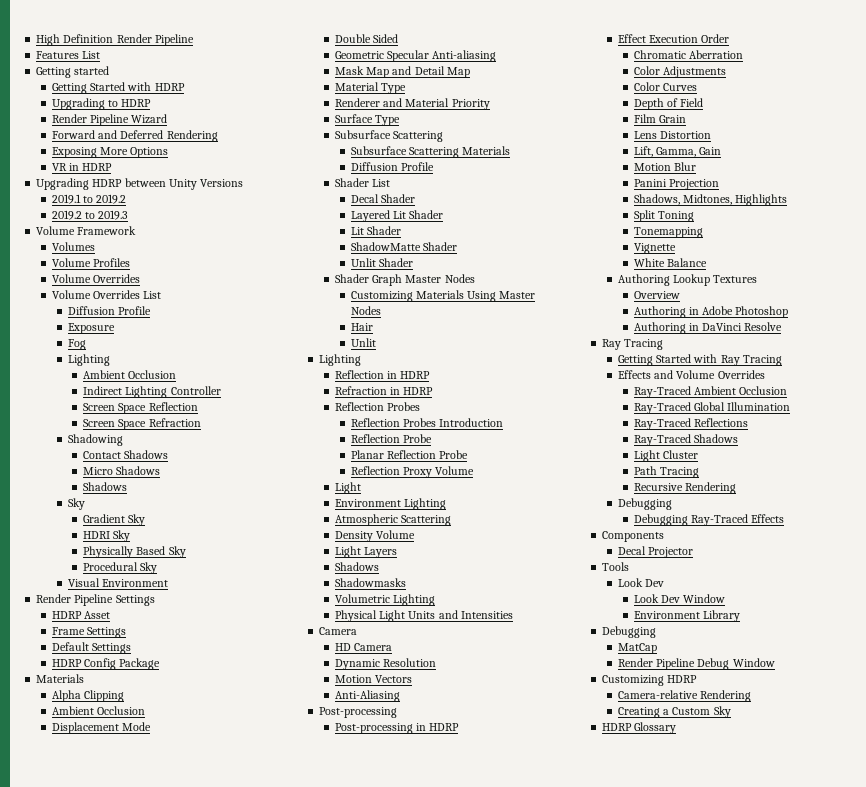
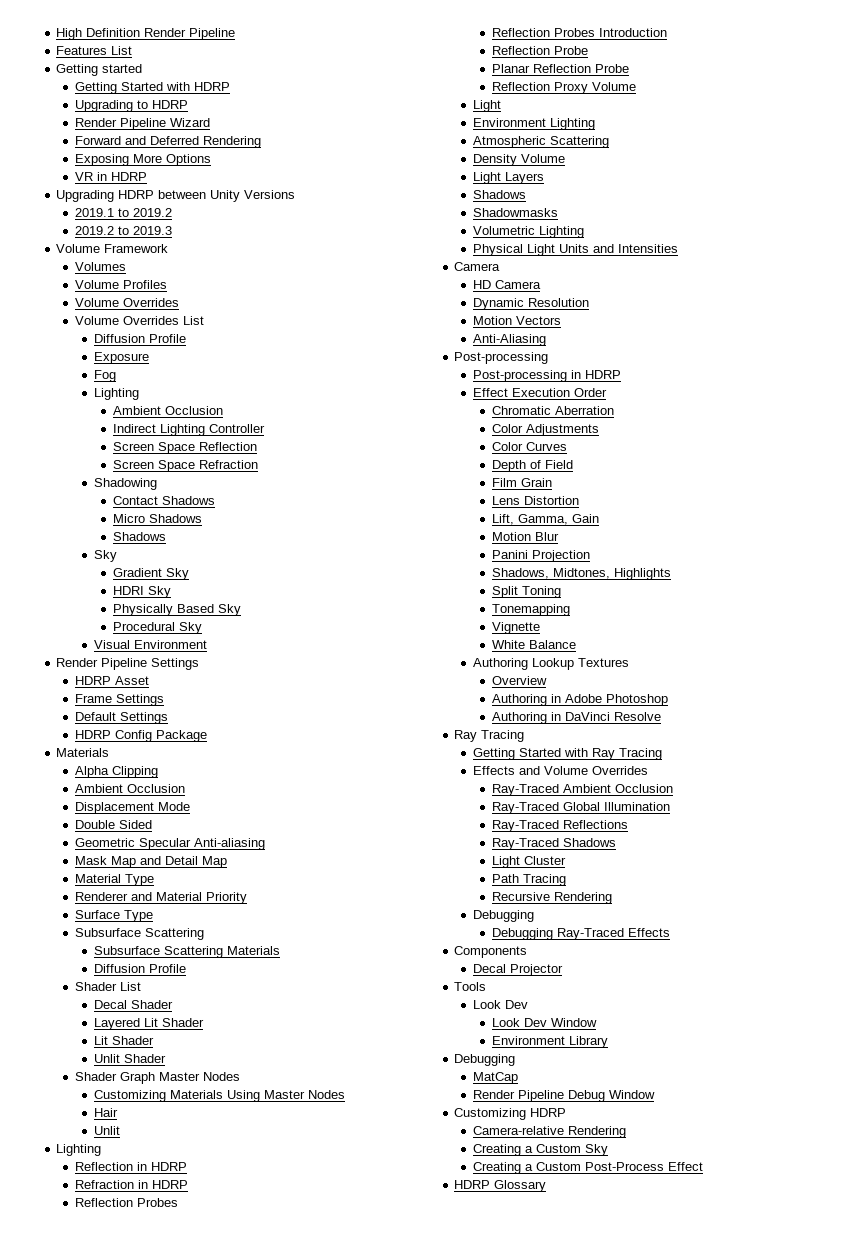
[350,242,457,251] // ShadowMatte Shader -> (155, 1040) none
(731, 712) none -> [473,1162,704,1174] // Creating a Custom Post-Process Effect

